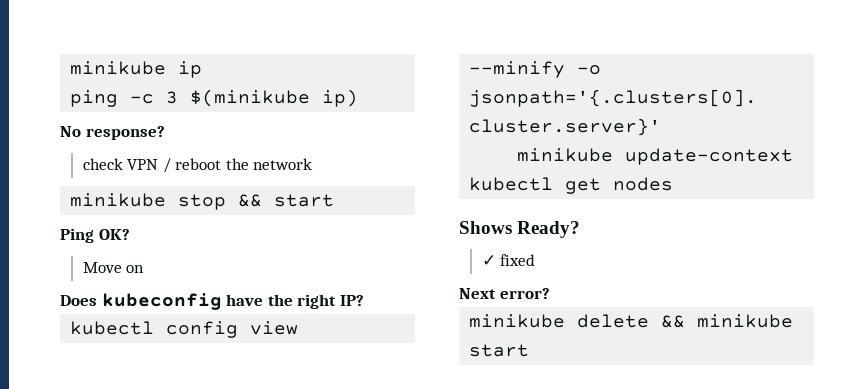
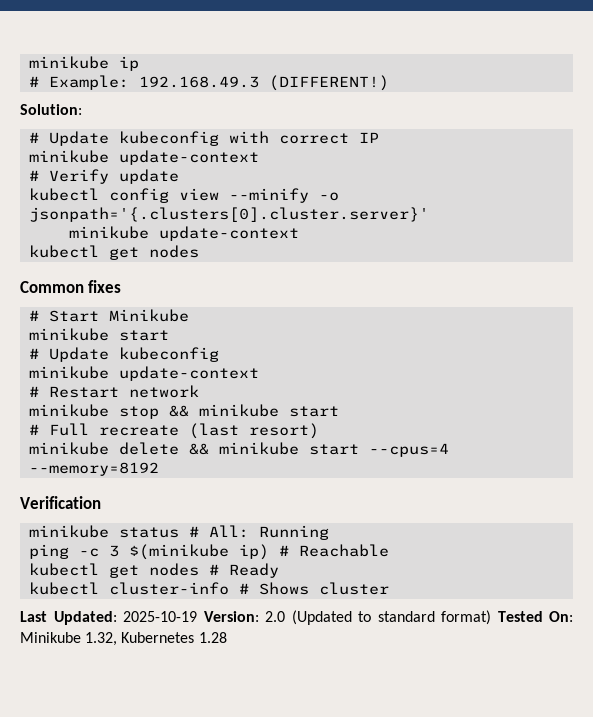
[70,89,359,107] [60,126,165,140] [82,158,313,173] [70,193,335,210] [60,228,130,243] [82,262,145,273] [60,293,364,310] ping -c 3 $(minikube ip) // No response? // check VPN / reboot the network // minikube stop && start // Ping OK? // Move on // Does kubeconfig have the right IP? -> [29,75,390,91] [20,104,82,115] [29,131,380,146] [29,150,260,165] [29,169,180,184] # Example: 192.168.49.3 (DIFFERENT!) // Solution: // # Update kubeconfig with correct IP // minikube update-context // # Verify update
[459,221,581,238] [481,254,536,266] [459,288,550,299] Shows Ready? // ✓ fixed // Next error? -> [20,280,122,293] [29,309,190,322] [29,328,170,341] [29,347,220,362] [29,366,260,381] [29,385,200,398] [29,404,340,419] [29,423,320,439] Common fixes // # Start Minikube // minikube start // # Update kubeconfig // minikube update-context // # Restart network // minikube stop && minikube start // # Full recreate (last resort)
(530, 350) none -> [369,443,450,457] [29,462,160,476] [20,496,101,509] [29,525,330,540] [29,544,390,560] [29,563,280,578] [29,582,390,595] [20,610,573,625] [20,632,227,646] --cpus=4 --memory=8192 // Verification // minikube status # All: Running // ping -c 3 $(minikube ip) # Reachable // kubectl get nodes # Ready // kubectl cluster-info # Shows cluster // Last Updated: 2025-10-19 Version: 2.0 (Updated to standard format) Tested On: Minikube 1.32, Kubernetes 1.28

